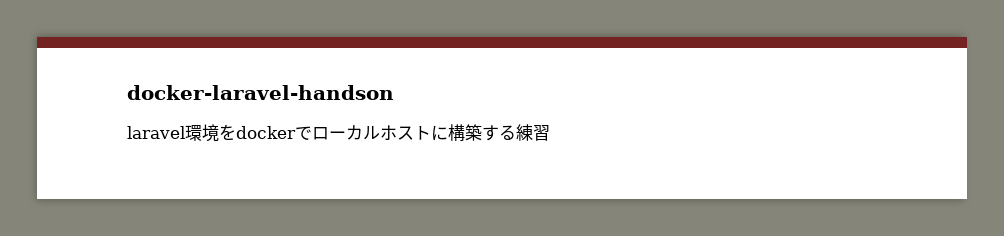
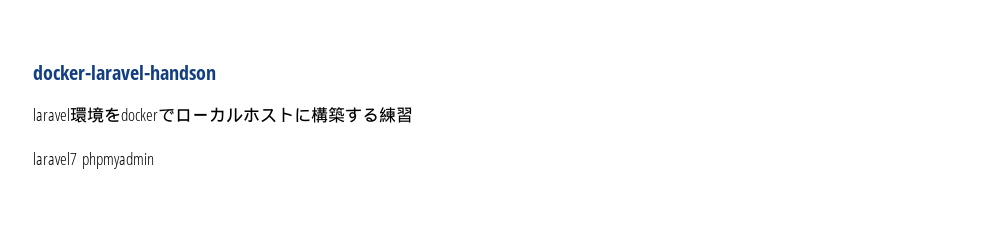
(550, 133) none -> [33,152,154,169] // laravel7 phpmyadmin

